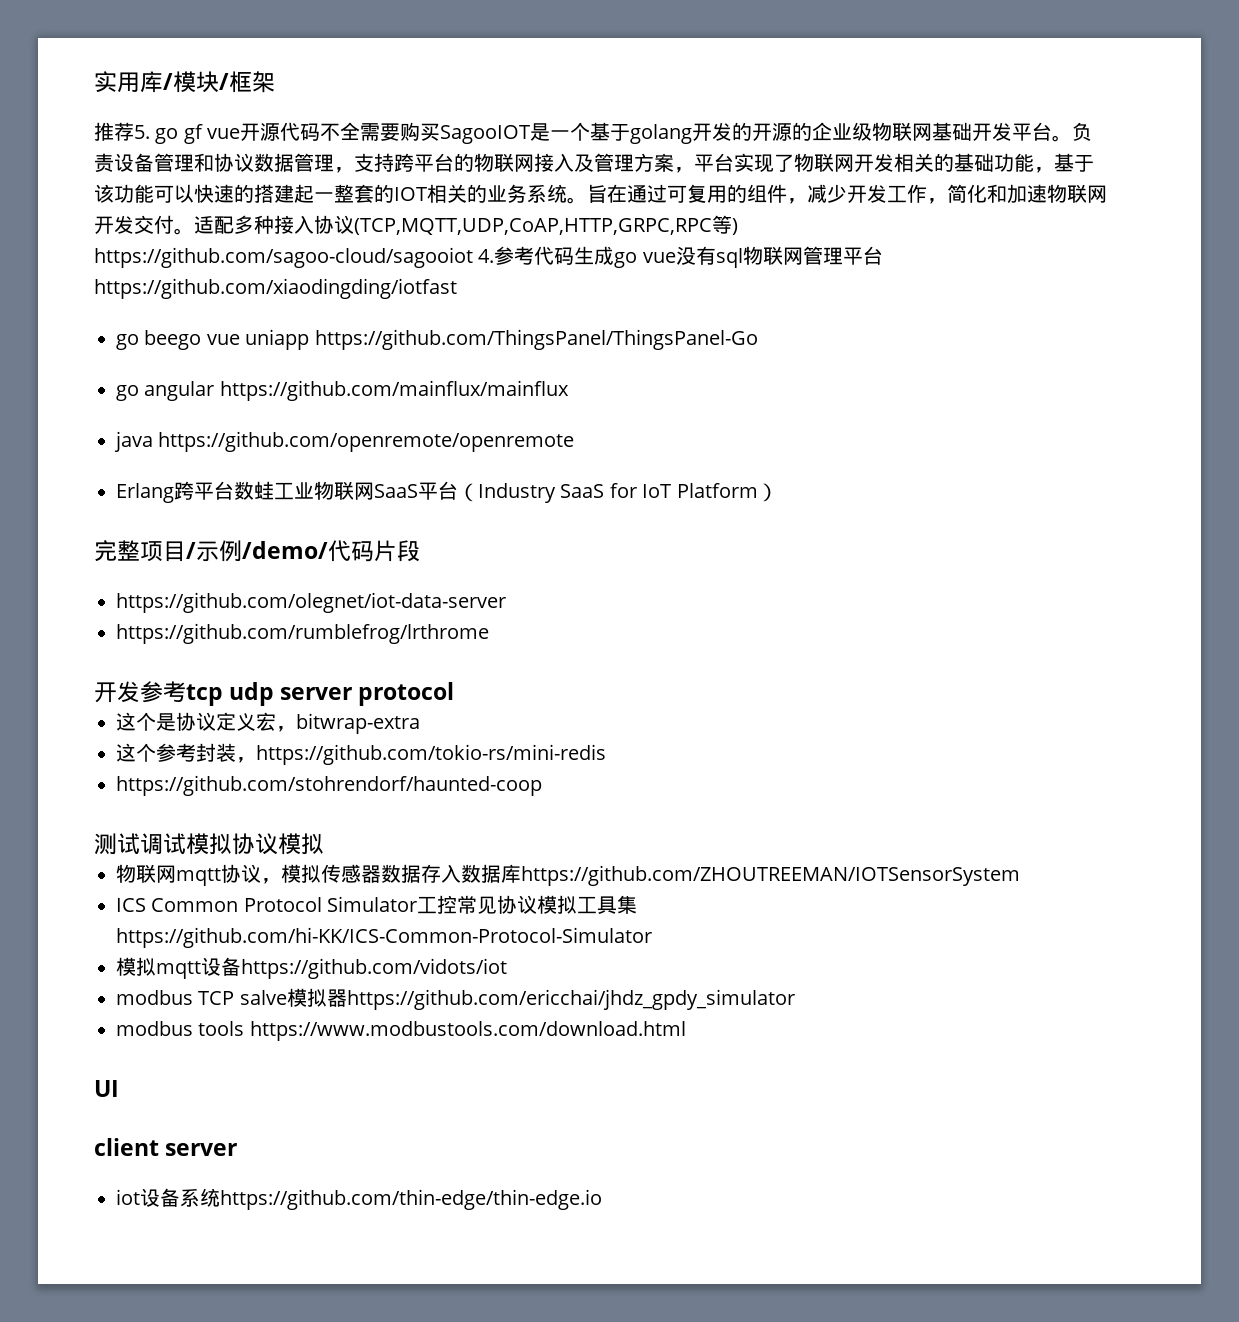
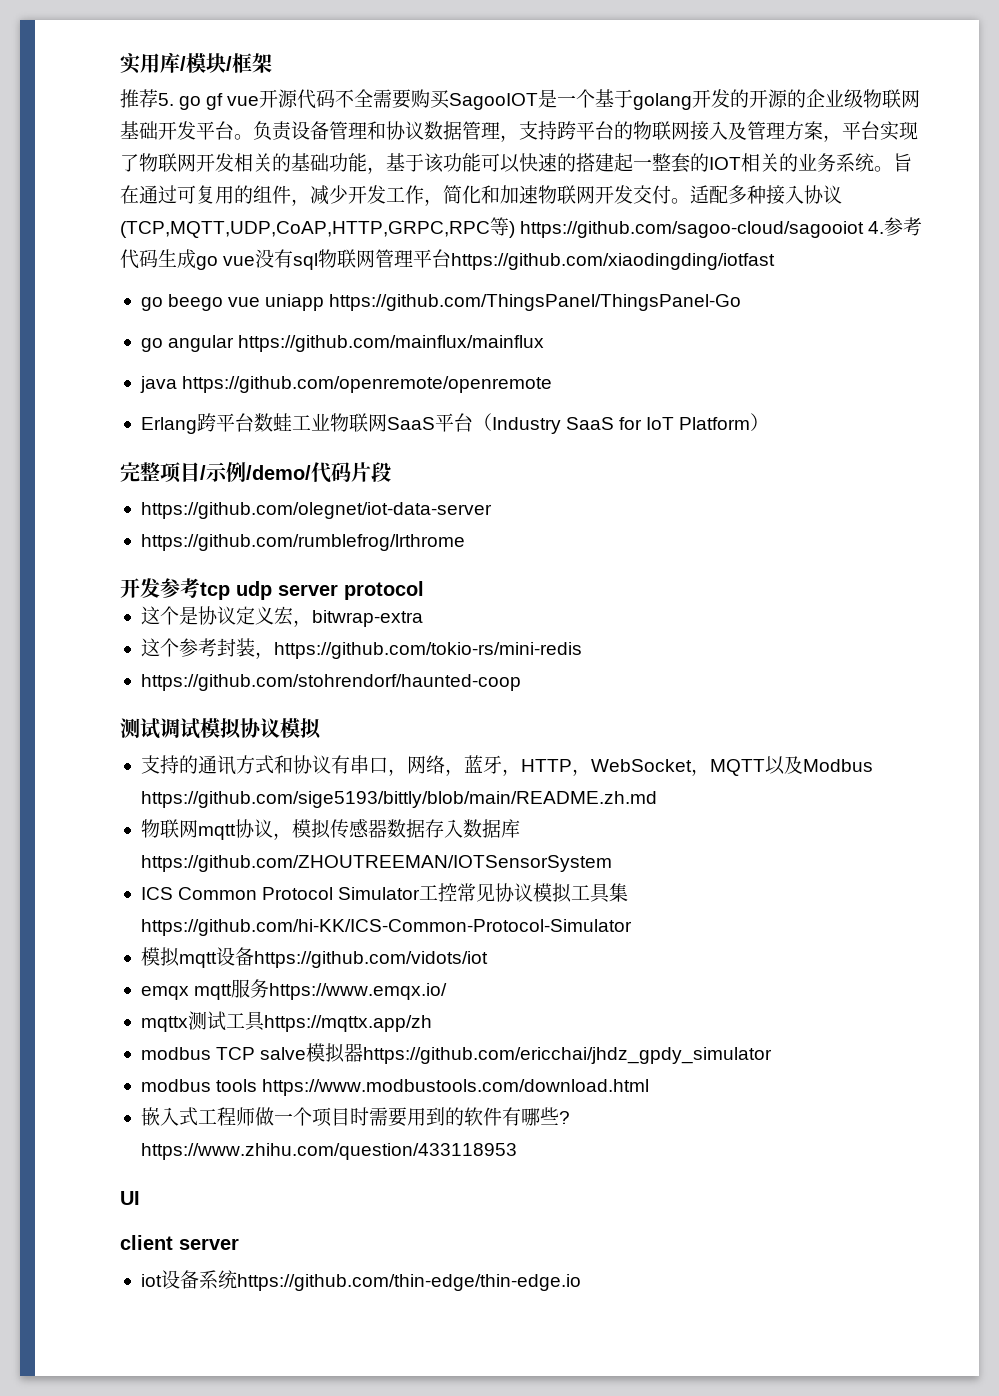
(324, 844) none -> [140,755,873,776] [140,791,657,808] // 支持的通讯方式和协议有串口，网络，蓝牙，HTTP，WebSocket，MQTT以及Modbus https://github.com/sige5193/bittly/blob/main/README.zh.md
(507, 968) none -> [140,979,448,1000] [140,1011,432,1032] // emqx mqtt服务https://www.emqx.io/ // mqttx测试工具https://mqttx.app/zh
(686, 1031) none -> [140,1107,570,1127] [140,1143,517,1160] // 嵌入式工程师做一个项目时需要用到的软件有哪些? https://www.zhihu.com/question/433118953

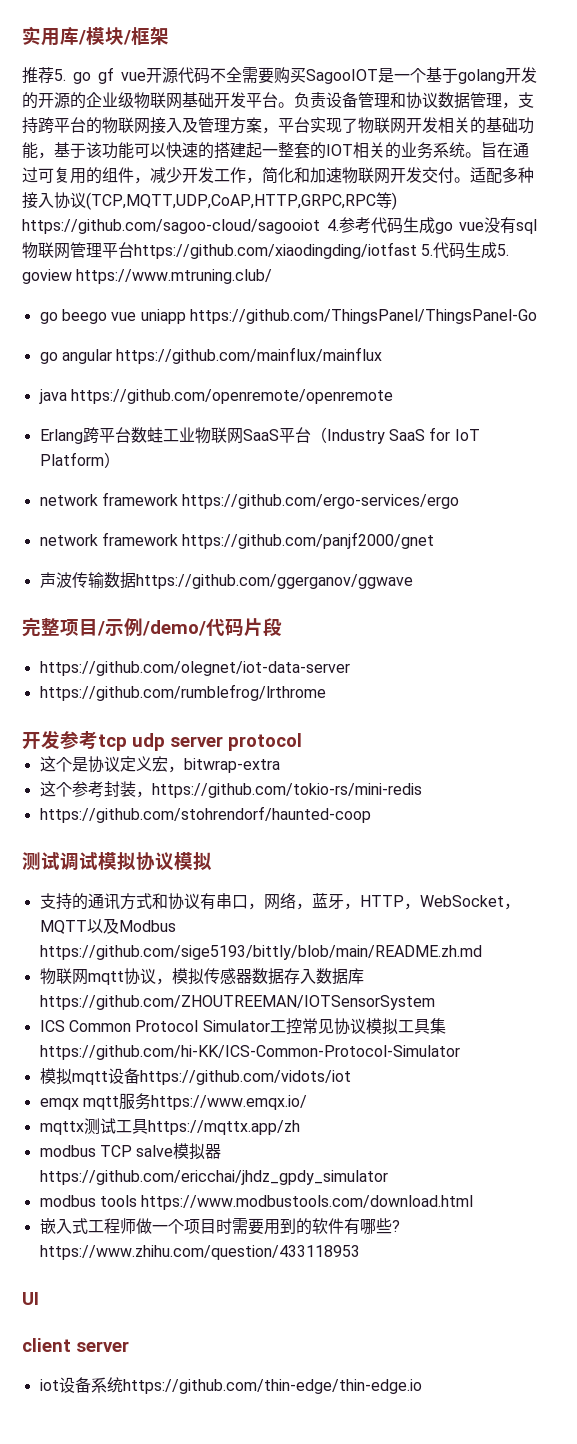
(776, 261) none -> [421,242,510,259] [22,269,273,284] 5.代码生成5. goview https://www.mtruning.club/
(770, 422) none -> [39,492,460,509] [39,532,435,549] [39,572,413,589] // network framework https://github.com/ergo-services/ergo // network framework https://github.com/panjf2000/gnet // 声波传输数据https://github.com/ggerganov/ggwave

